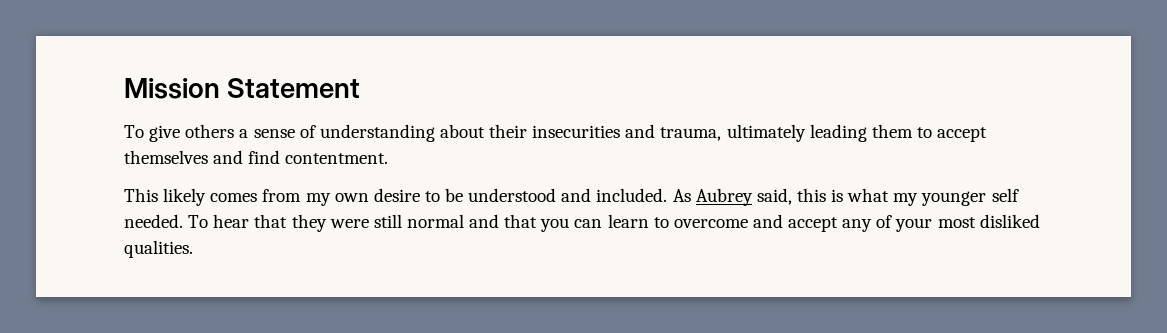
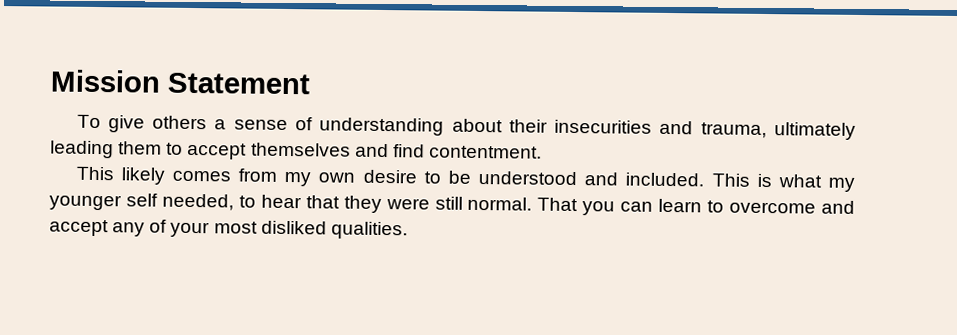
[672,188,826,206] As Aubrey said, this -> [711,173,750,187] This
[124,214,209,228] needed. To -> [161,193,256,211] needed, to
[406,214,538,228] normal and that -> [467,196,579,212] normal. That

